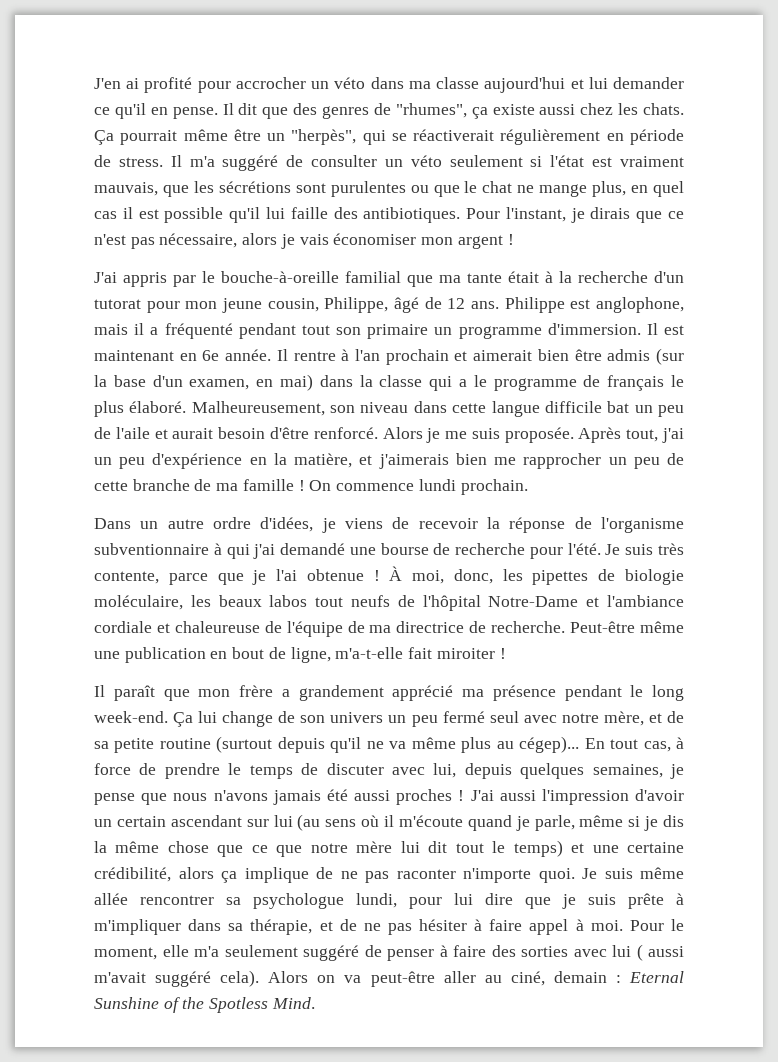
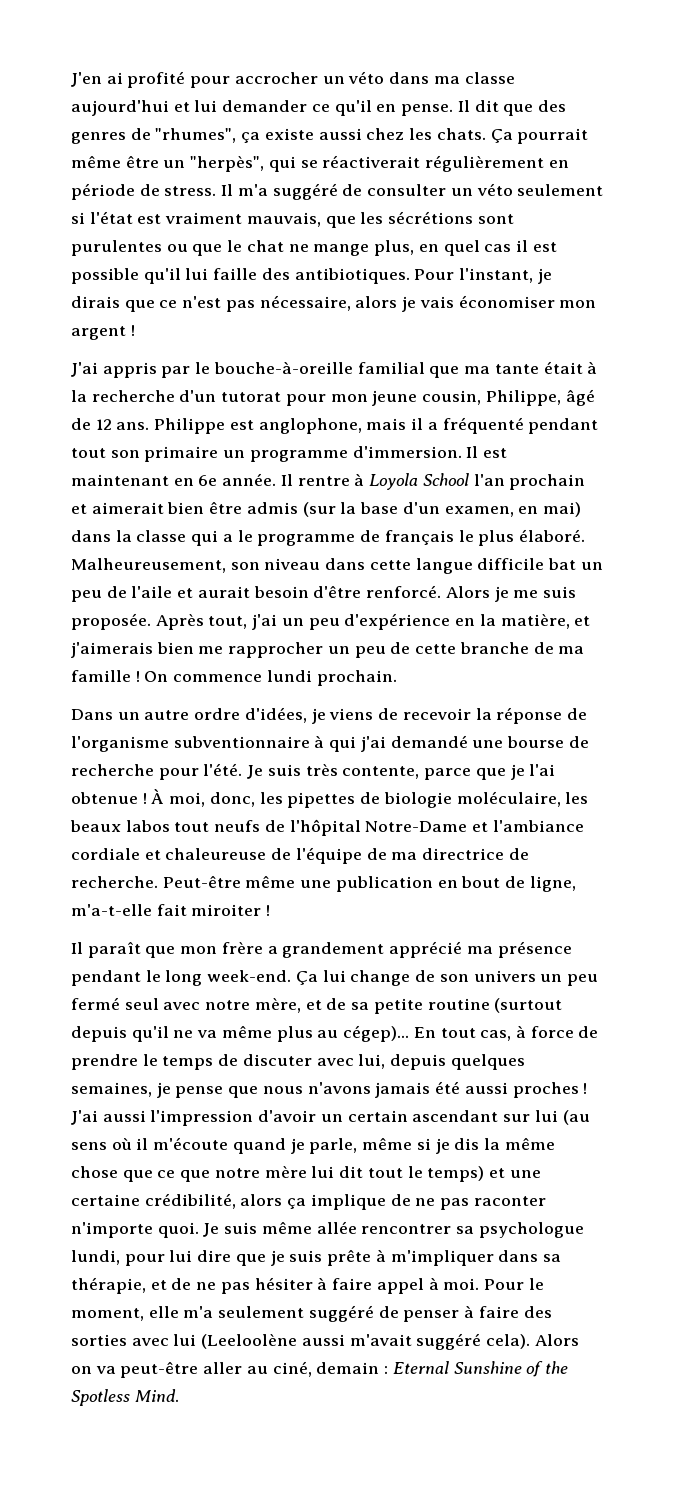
(350, 355) none -> [369,473,469,490] Loyola School
[636,944,643,961] ( -> [201,1334,298,1349] (Leeloolène

